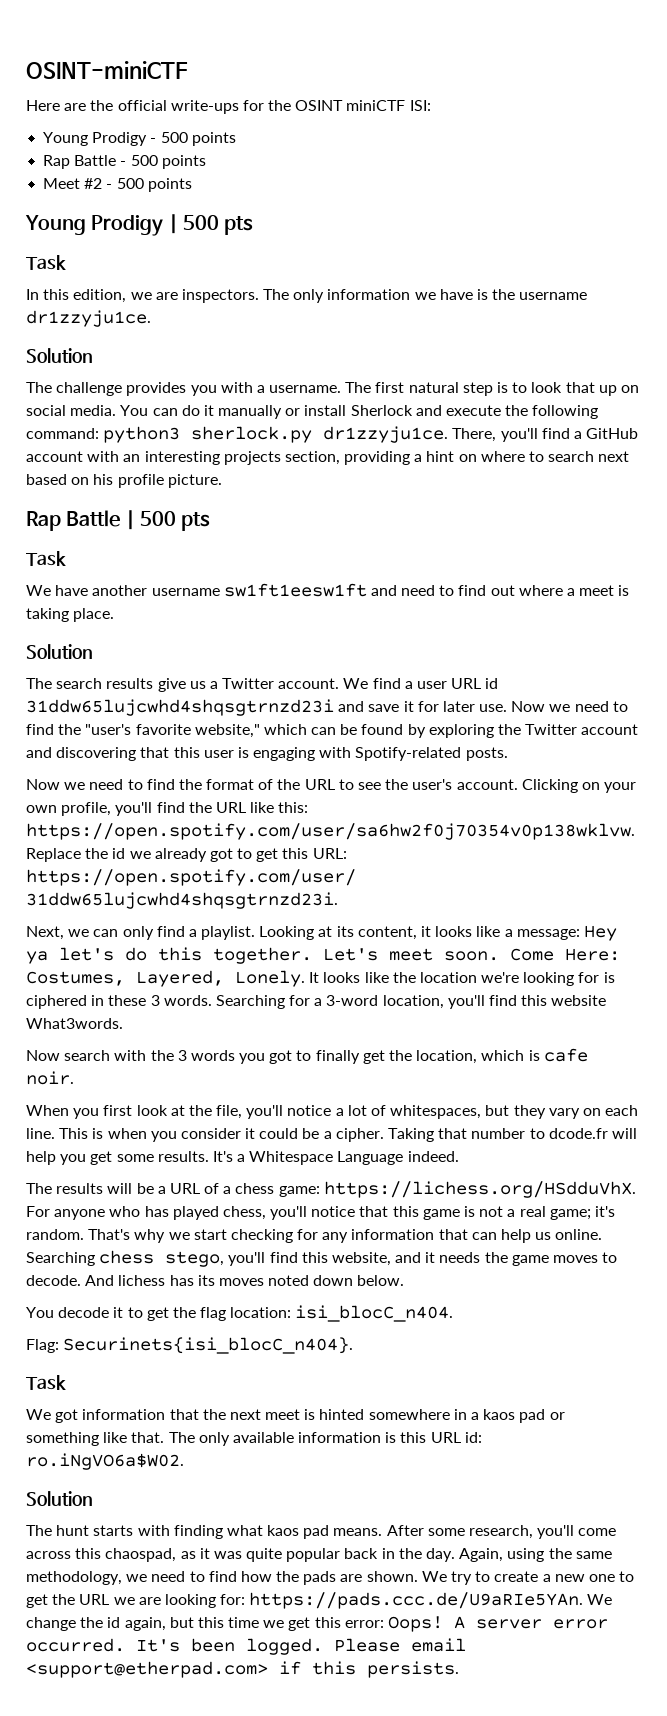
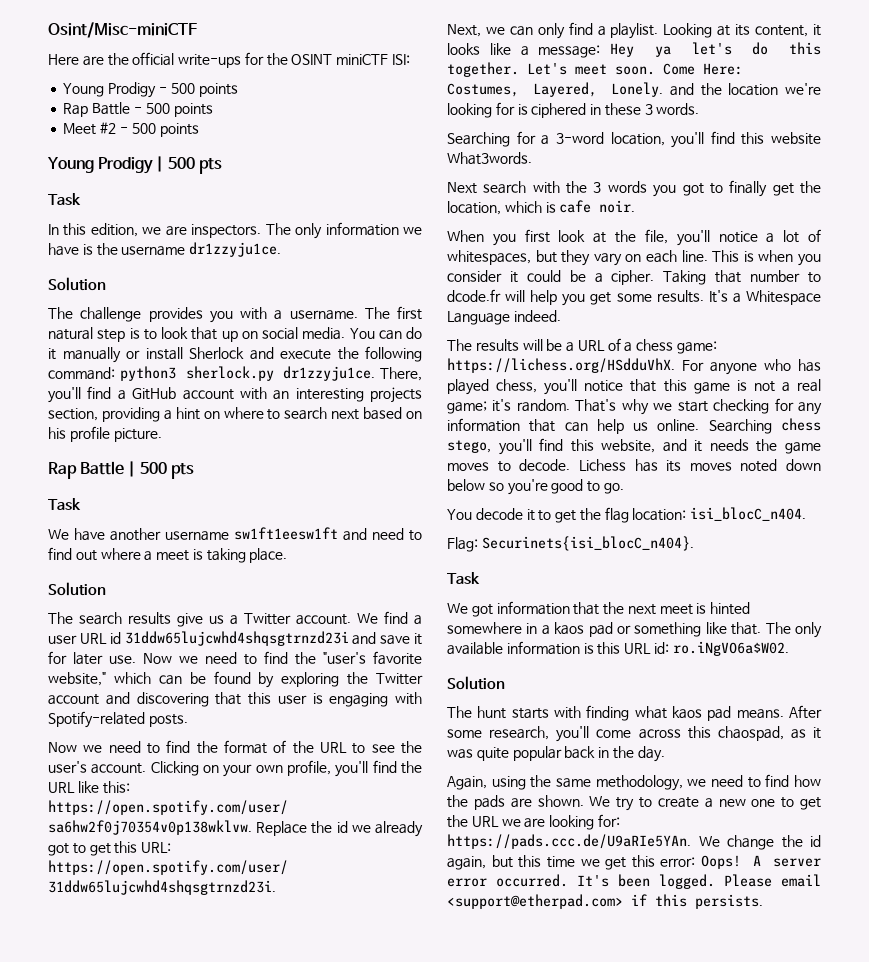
[26,61,188,79] OSINT-miniCTF -> [48,22,197,38] Osint/Misc-miniCTF
[309,972,389,983] It looks like -> [669,83,694,96] and
(212, 1000) none -> (700, 109) //
[26,1050,60,1061] Now -> [447,182,477,194] Next
[85,1275,166,1286] And lichess -> [578,459,626,471] Lichess
[357,1275,405,1286] below. -> [447,479,624,495] below so you're good to go.
(456, 1555) none -> (665, 754) //

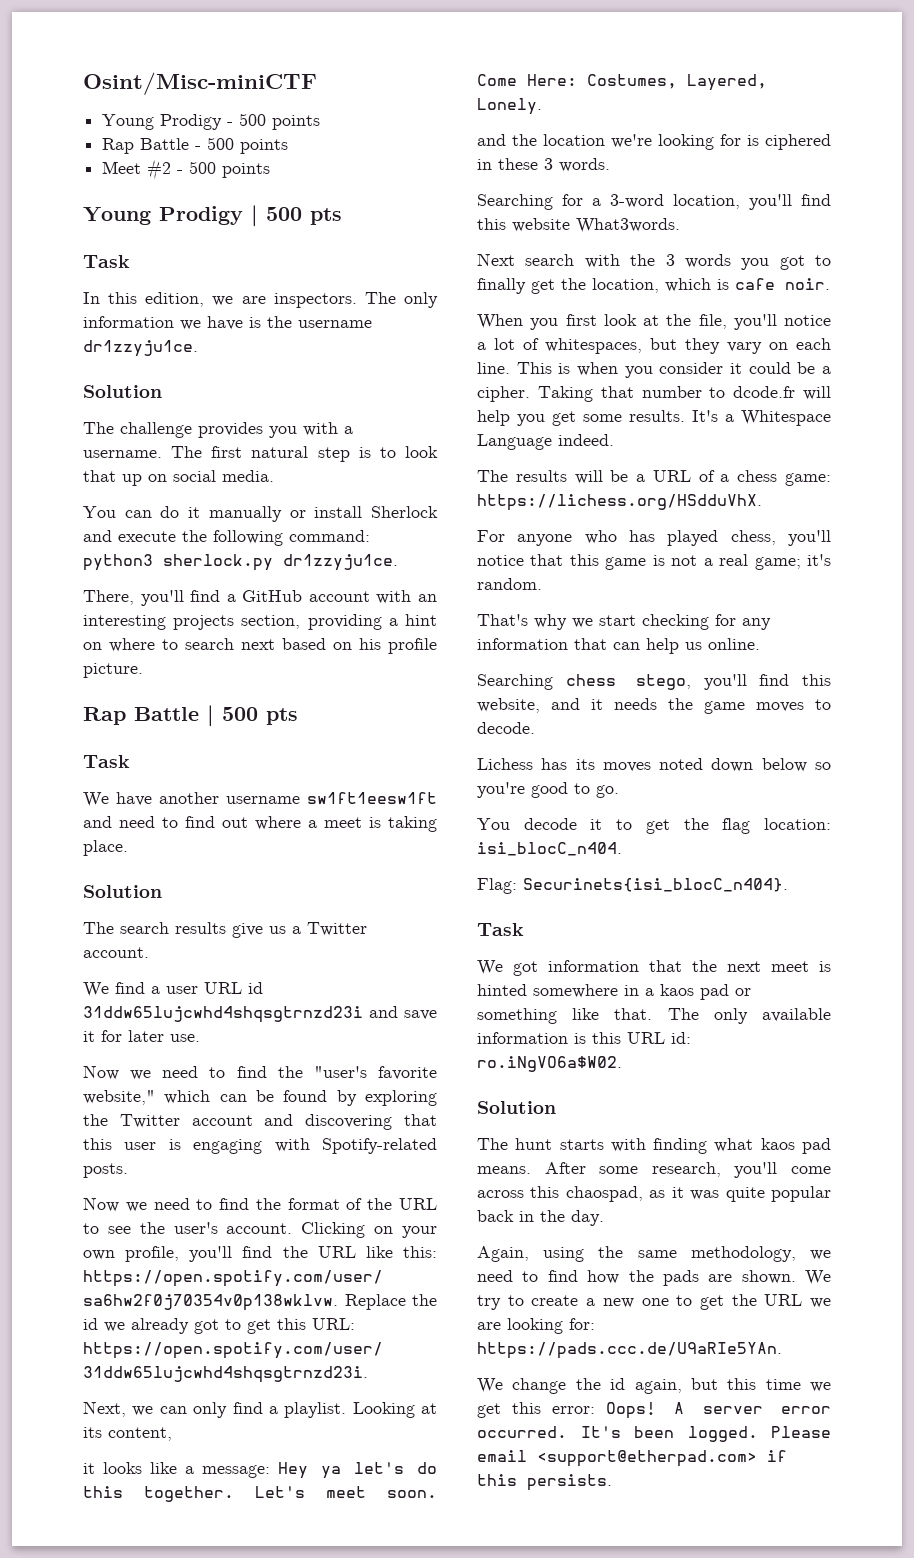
[48,52,411,68] // Here are the official write-ups for the OSINT miniCTF ISI: -> (317, 83) none
(346, 333) none -> (274, 476) //
(376, 373) none -> (398, 562) //
(351, 619) none -> (149, 952) //
(136, 659) none -> (200, 1038) //
(809, 31) none -> (172, 1434) //
(664, 89) none -> (542, 106) //
(675, 365) none -> (762, 502) //
(570, 405) none -> (542, 584) //
(700, 425) none -> (760, 644) //
(571, 465) none -> (535, 728) //
(691, 841) none -> (782, 1350) //

